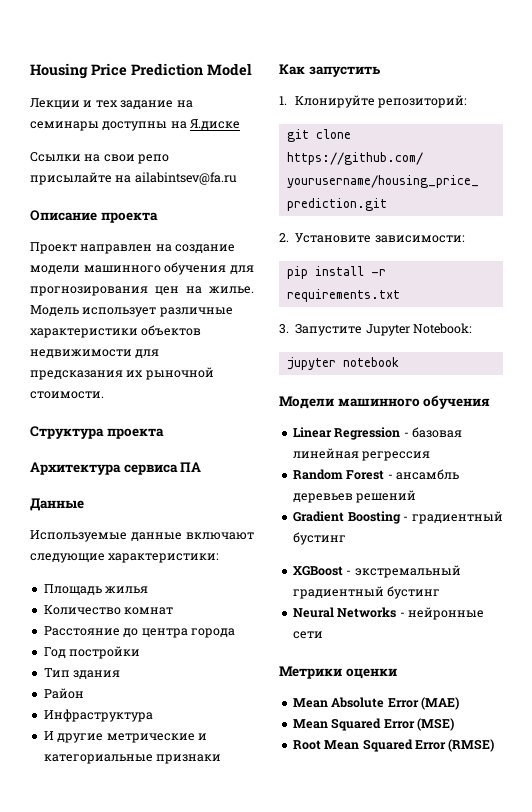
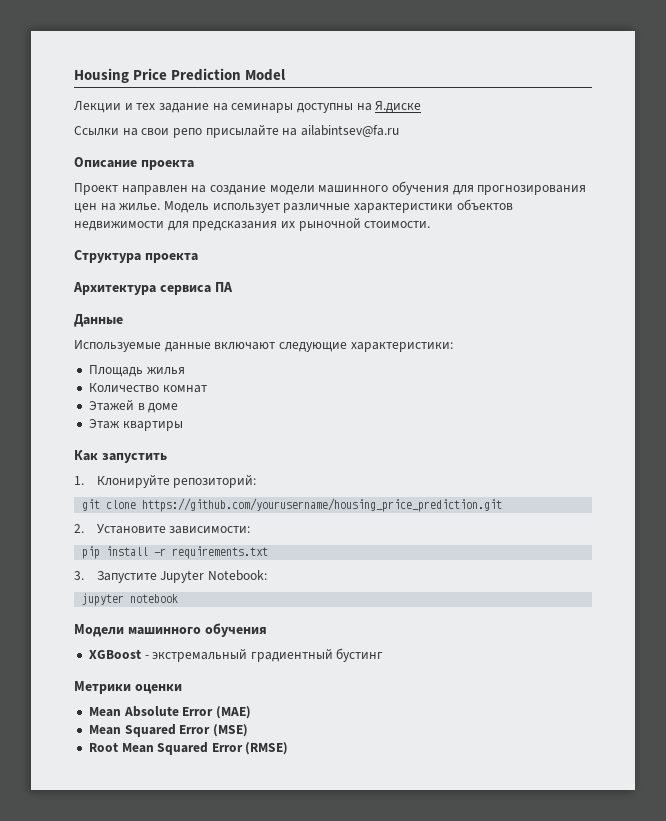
[43,626,235,638] [43,646,141,659] [43,668,121,679] [43,688,84,699] [43,709,153,722] [43,731,207,743] [43,754,222,764] Расстояние до центра города // Год постройки // Тип здания // Район // Инфраструктура // И другие метрические и категориальные признаки -> [88,399,179,413] [88,419,183,431] Этажей в доме // Этаж квартиры
[292,427,462,440] [292,448,431,461] [292,469,459,480] [292,490,417,503] [292,511,503,524] [292,532,346,545] // Linear Regression - базовая линейная регрессия // Random Forest - ансамбль деревьев решений // Gradient Boosting - градиентный бустинг -> (267, 630) none
[292,607,484,620] [292,631,323,639] // Neural Networks - нейронные сети -> (384, 655) none

